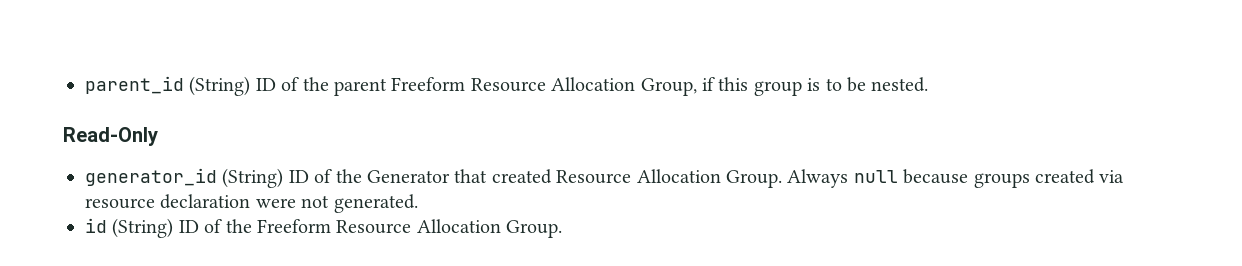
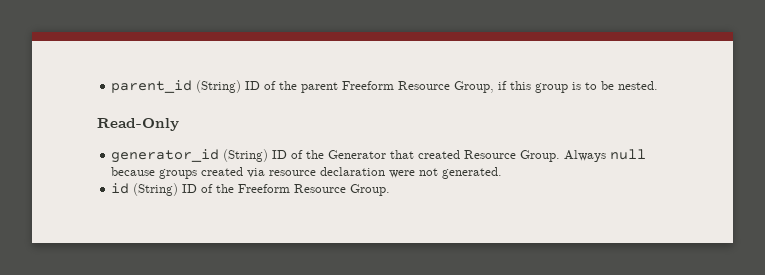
[551,77,636,91] Allocation -> (451, 85) none
[636,169,721,183] Allocation -> (517, 154) none
[416,219,501,233] Allocation -> (347, 188) none

